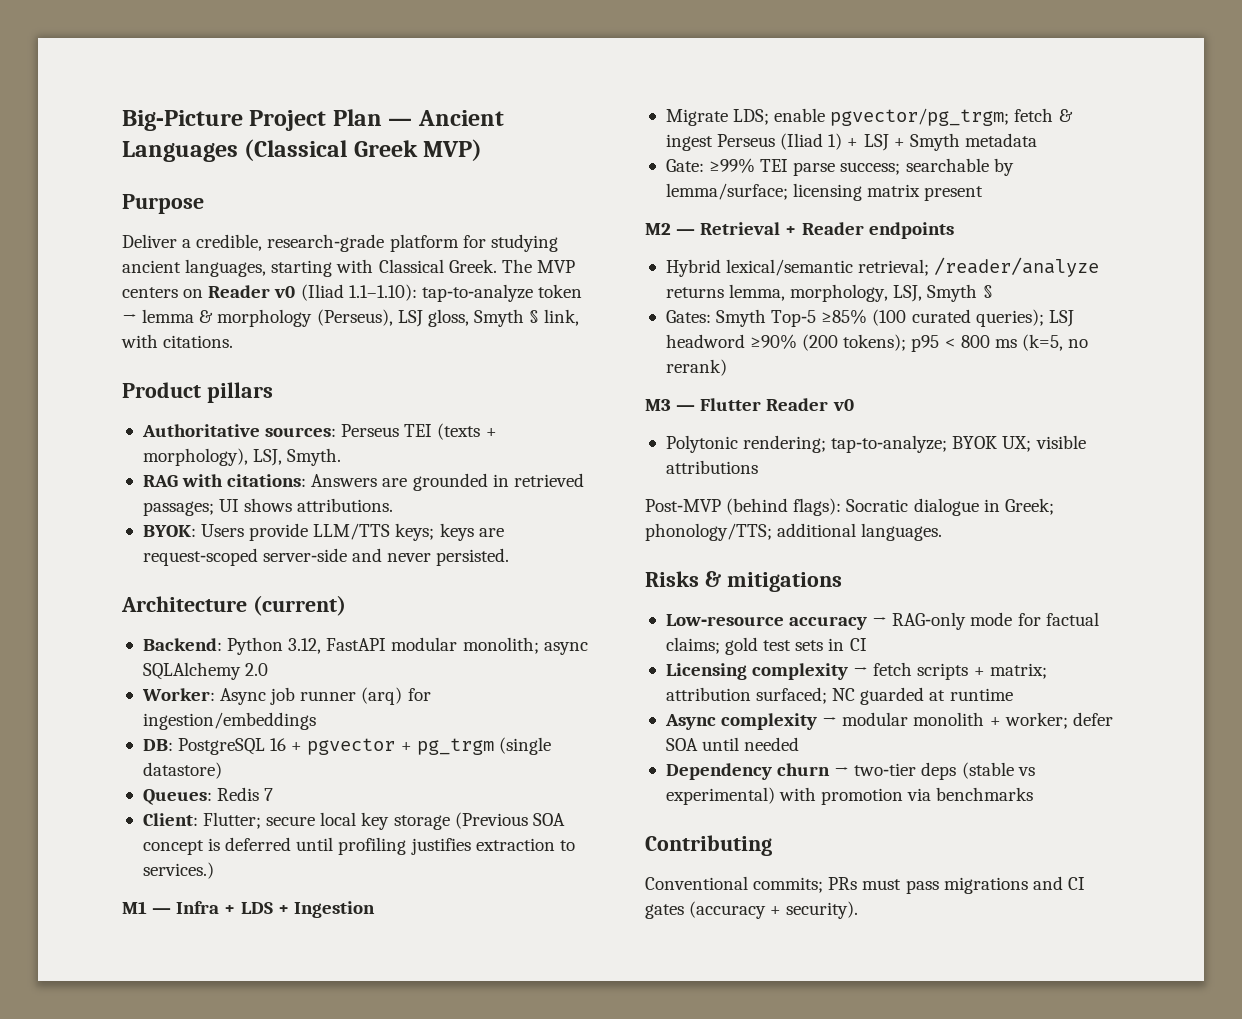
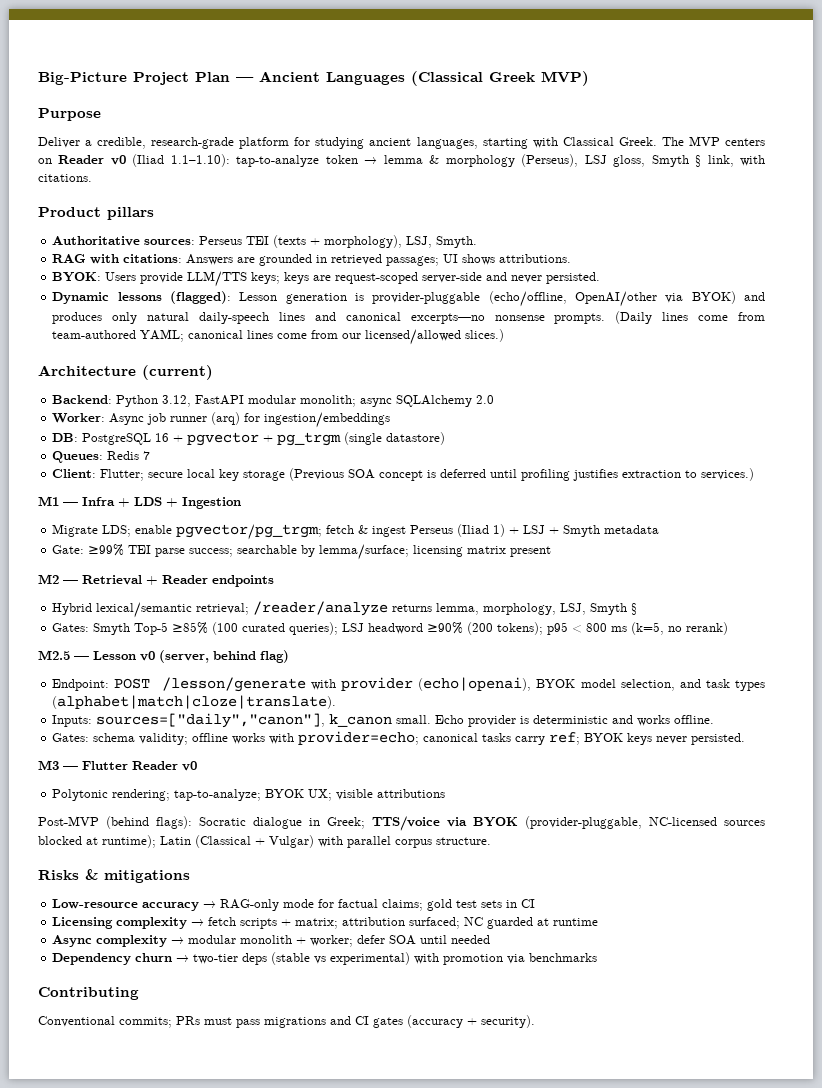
(510, 557) none -> [52,291,765,307] [52,311,765,324] [52,329,505,345] // Dynamic lessons (flagged): Lesson generation is provider-pluggable (echo/offline, OpenAI/other via BYOK) and produces only natural daily-speech lines and canonical excerpts—no nonsense prompts. (Daily lines come from team-authored YAML; canonical lines come from our licensed/allowed slices.)
(727, 367) none -> [38,650,289,663] [52,677,765,692] [52,695,337,709] [52,713,715,728] [52,731,746,745] // M2.5 — Lesson v0 (server, behind flag) // Endpoint: POST /lesson/generate with provider (echo|openai), BYOK model selection, and task types (alphabet|match|cloze|translate). // Inputs: sources=["daily","canon"], k_canon small. Echo provider is deterministic and works offline. // Gates: schema validity; offline works with provider=echo; canonical tasks carry ref; BYOK keys never persisted.
[645,523,943,541] phonology/TTS; additional languages. -> [372,816,765,831] [38,835,491,848] TTS/voice via BYOK (provider-pluggable, NC-licensed sources blocked at runtime); Latin (Classical + Vulgar) with parallel corpus structure.

